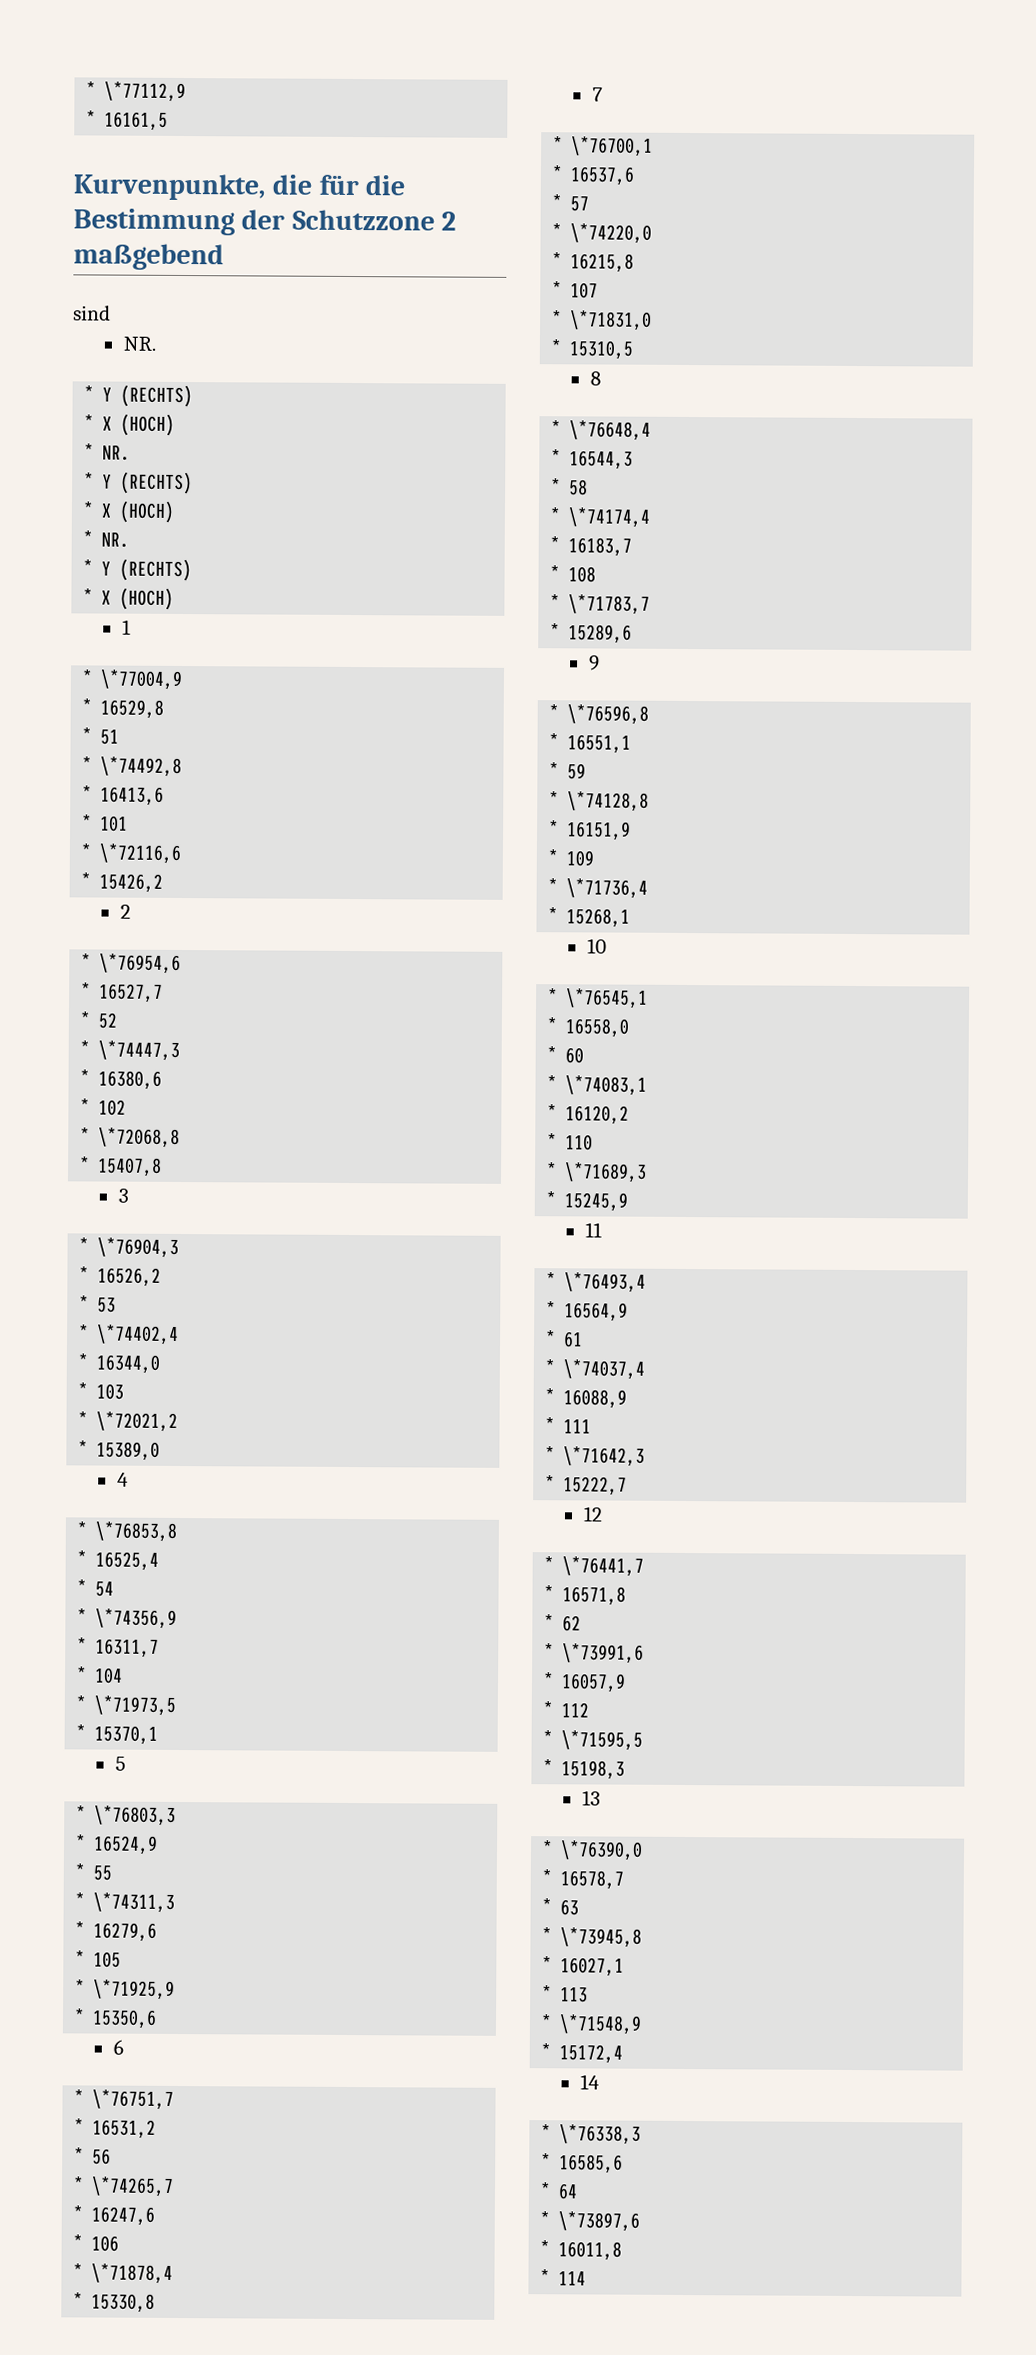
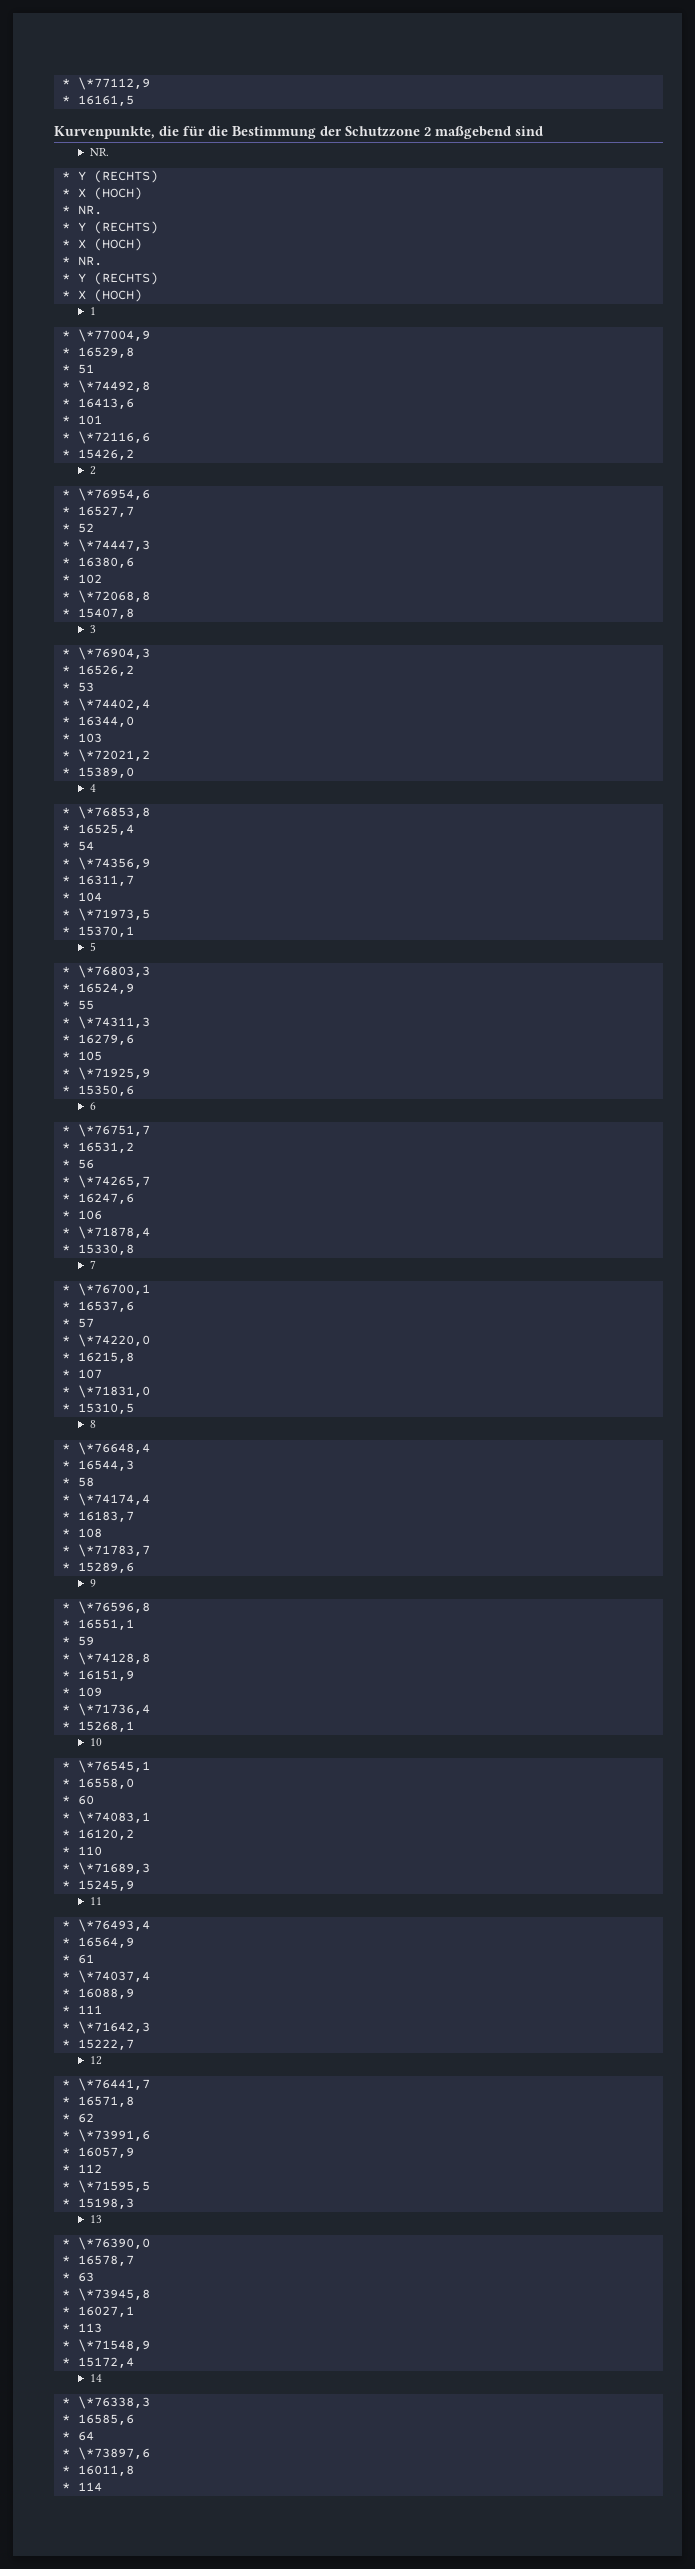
(224, 257) // -> (511, 132) none

